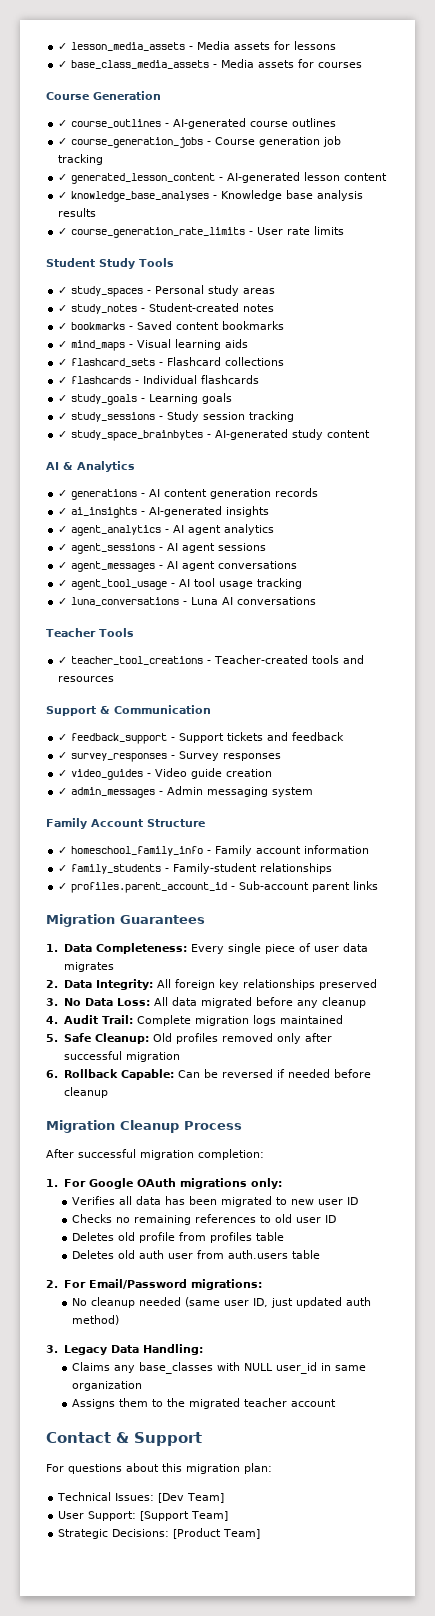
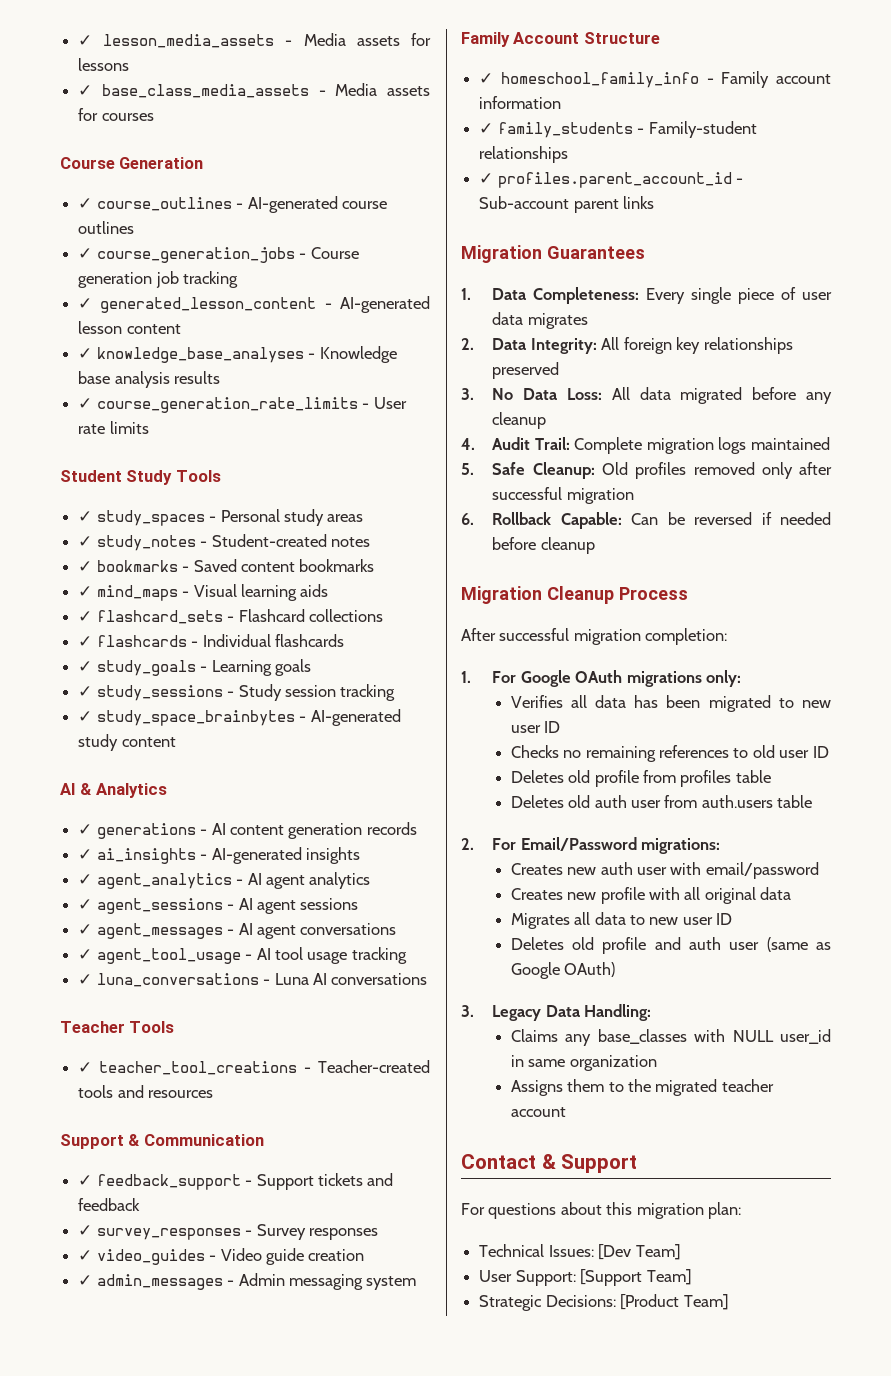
[72,1297,372,1308] [72,1315,120,1325] No cleanup needed (same user ID, just updated auth method) -> [510,862,819,879] [510,887,792,904] [510,912,733,929] [510,937,831,954] [510,962,616,979] Creates new auth user with email/password // Creates new profile with all original data // Migrates all data to new user ID // Deletes old profile and auth user (same as Google OAuth)

